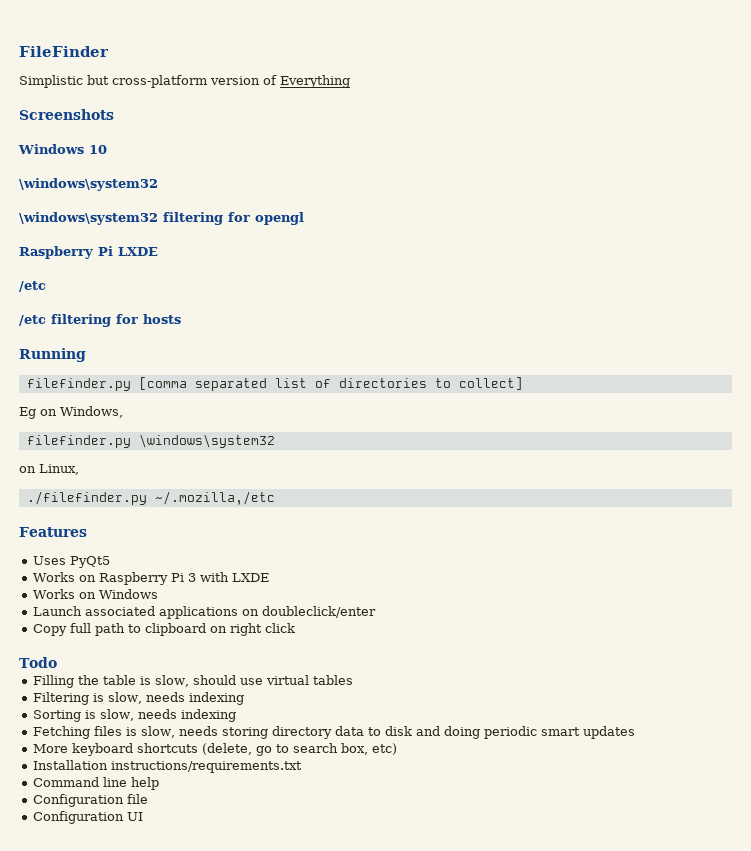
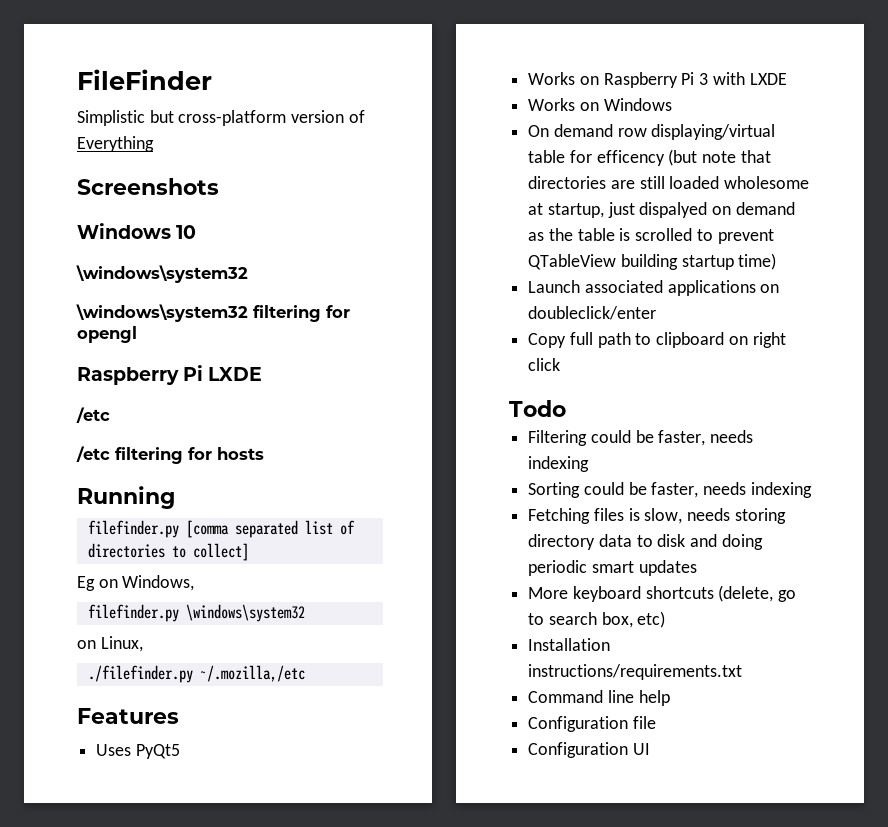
(158, 594) none -> [528,124,776,140] [528,149,771,166] [528,176,810,189] [528,202,795,218] [528,228,774,244] [528,253,777,270] // On demand row displaying/virtual table for efficency (but note that directories are still loaded wholesome at startup, just dispalyed on demand as the table is scrolled to prevent QTableView building startup time)
[32,675,353,688] [32,692,142,705] Filling the table is slow, should use virtual tables // Filtering is slow, -> [528,430,706,446] Filtering could be faster,
[84,709,134,721] is slow, -> [583,482,699,498] could be faster,

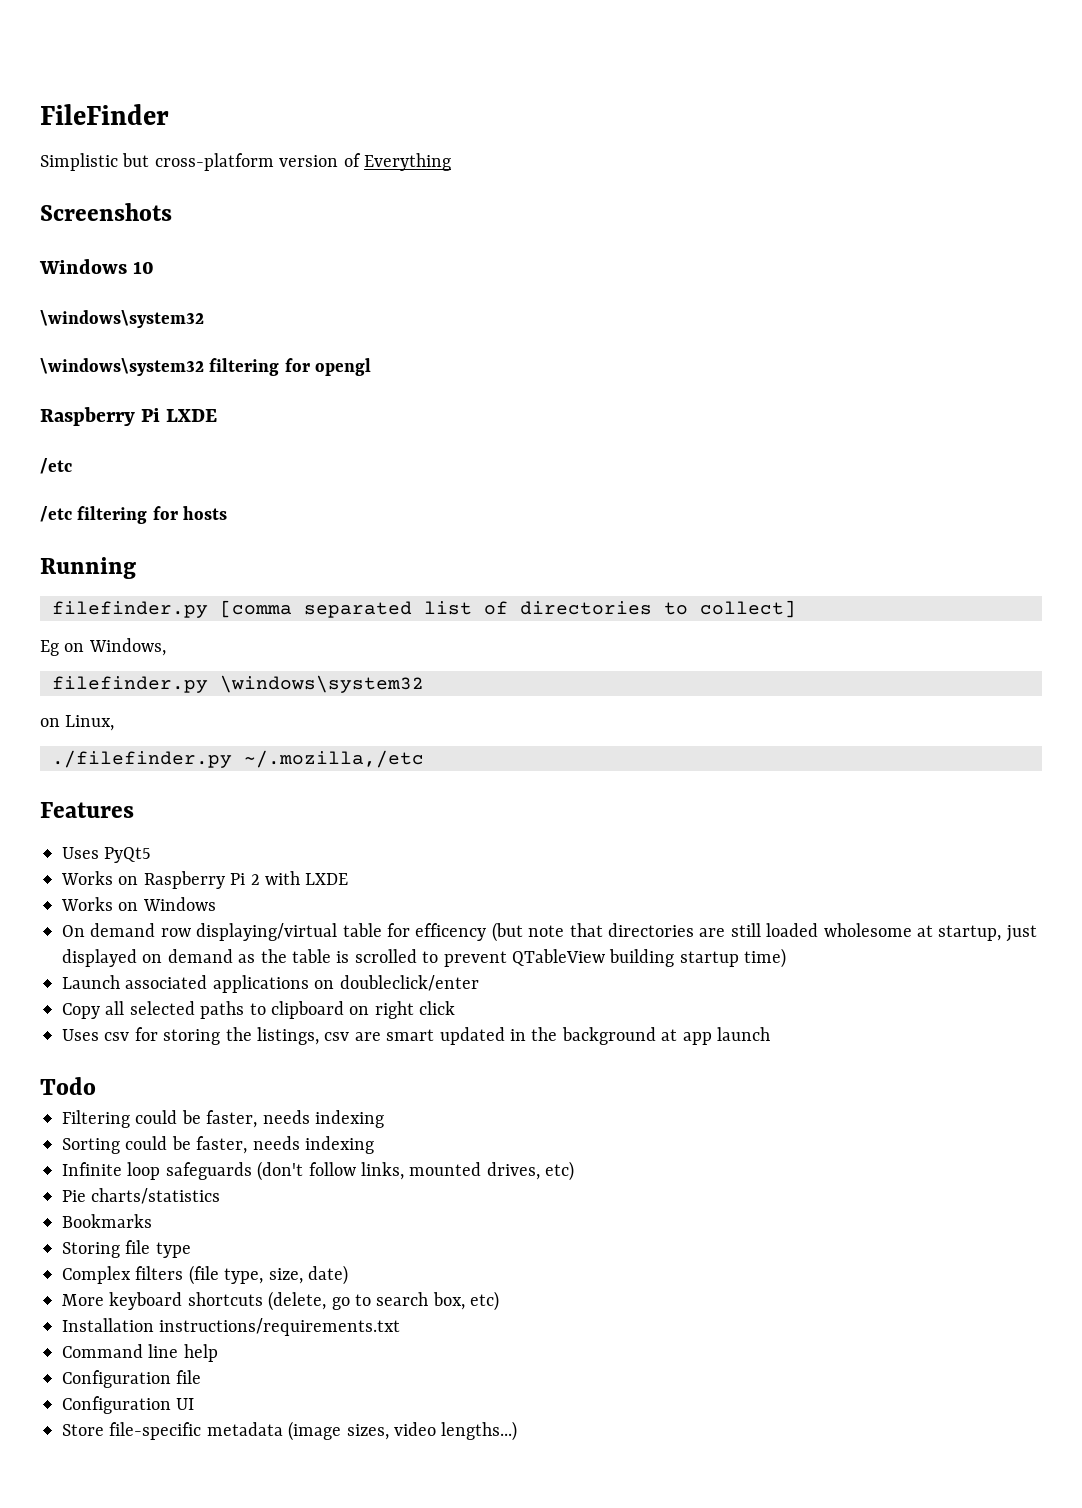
[699,73,709,85] 3 -> [250,874,260,885] 2
[639,202,708,218] dispalyed -> [62,949,137,967] displayed
[569,332,631,348] full path -> [105,1001,245,1019] all selected paths
(561, 364) none -> [62,1027,770,1045] // Uses csv for storing the listings, csv are smart updated in the background at app launch
[528,508,786,524] [528,534,763,550] [528,560,697,576] Fetching files is slow, needs storing directory data to disk and doing periodic smart updates -> [62,1161,575,1181] [62,1188,221,1204] [62,1214,152,1228] [62,1240,191,1258] [62,1265,348,1285] Infinite loop safeguards (don't follow links, mounted drives, etc) // Pie charts/statistics // Bookmarks // Storing file type // Complex filters (file type, size, date)
(650, 749) none -> [62,1421,518,1441] // Store file-specific metadata (image sizes, video lengths...)

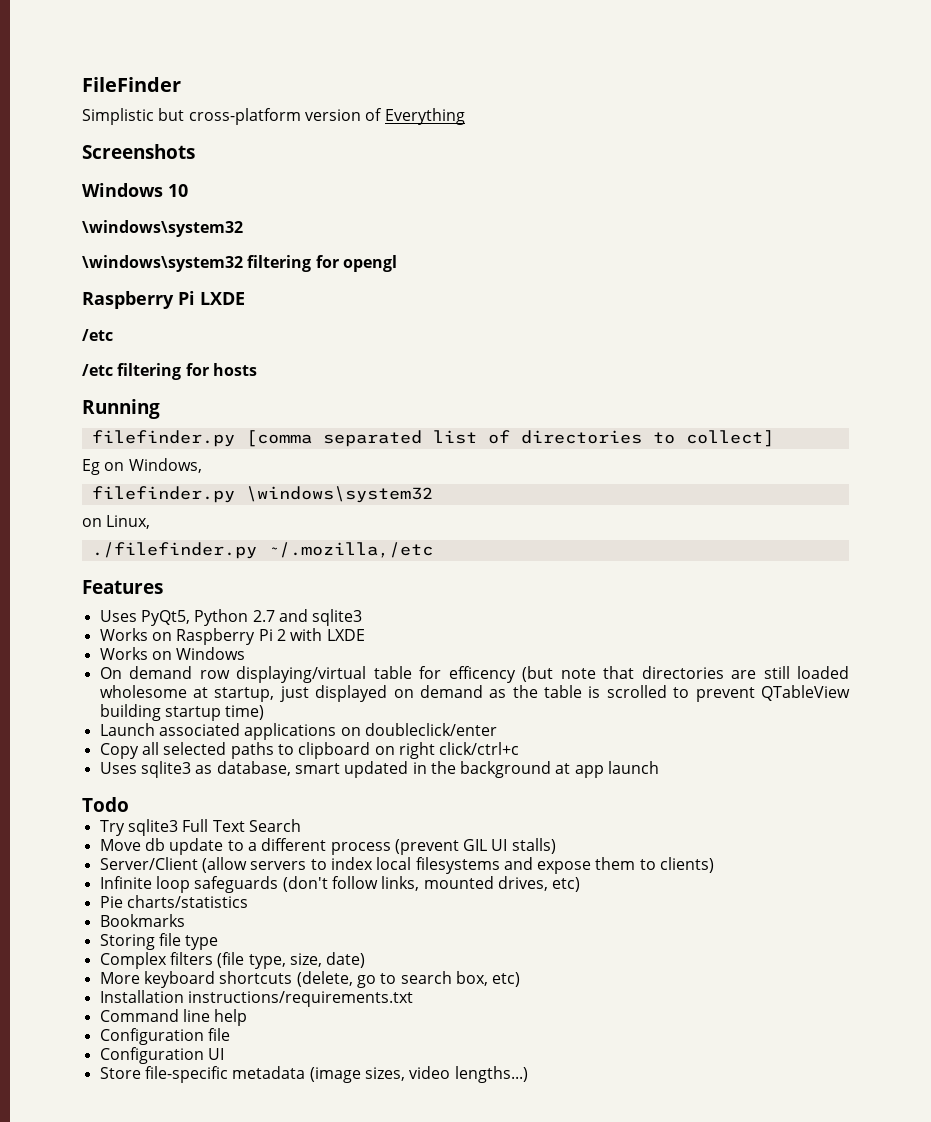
[104,847,152,863] PyQt5 -> [140,609,363,626] PyQt5, Python 2.7 and sqlite3
[419,1001,456,1015] [62,1027,381,1045] click // Uses csv for storing the listings, csv are -> [439,742,520,755] [99,761,291,778] click/ctrl+c // Uses sqlite3 as database,
[62,1110,384,1128] [62,1136,374,1154] Filtering could be faster, needs indexing // Sorting could be faster, needs indexing -> [99,819,301,836] [99,838,556,855] [99,857,715,874] Try sqlite3 Full Text Search // Move db update to a different process (prevent GIL UI stalls) // Server/Client (allow servers to index local filesystems and expose them to clients)

